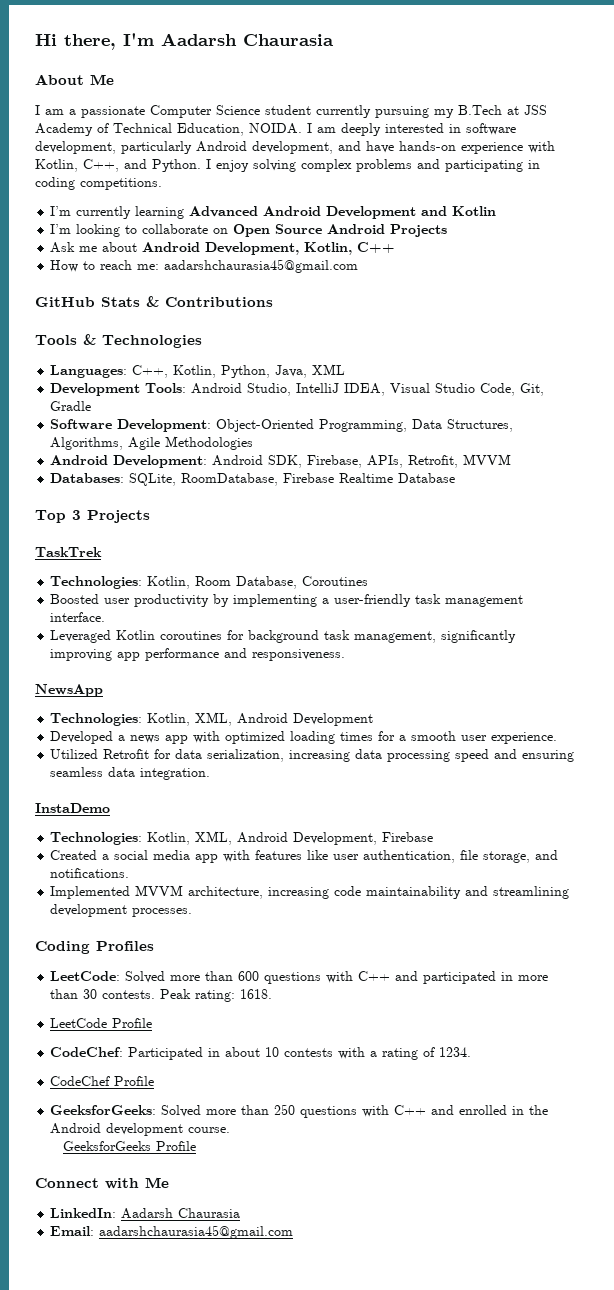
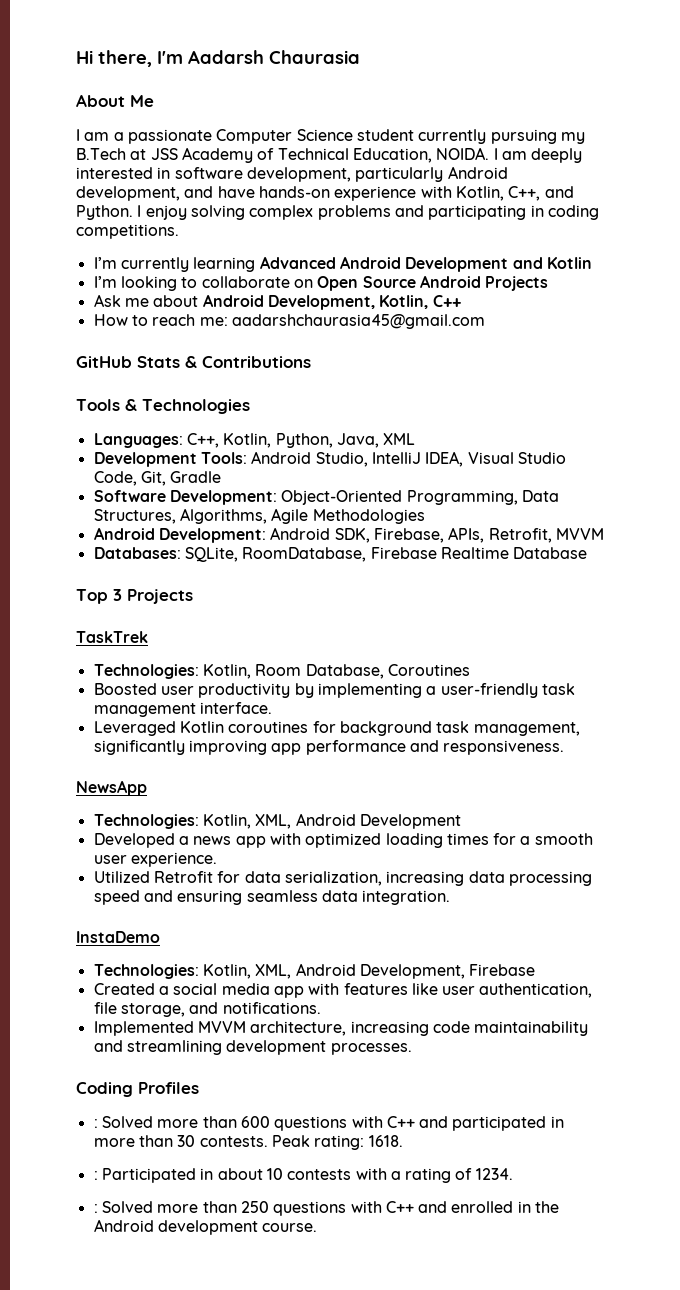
[50,971,121,981] LeetCode: -> [93,1119,98,1128] :
[50,1018,153,1028] [50,1047,124,1057] LeetCode Profile // CodeChef: -> [93,1171,98,1180] :
[50,1076,155,1086] [50,1105,157,1115] CodeChef Profile // GeeksforGeeks: -> [93,1204,98,1213] :
[62,1141,196,1151] [35,1177,169,1189] [50,1208,241,1219] [50,1225,294,1239] // GeeksforGeeks Profile // Connect with Me // LinkedIn: Aadarsh Chaurasia // Email: aadarshchaurasia45@gmail.com -> (318, 1227) none

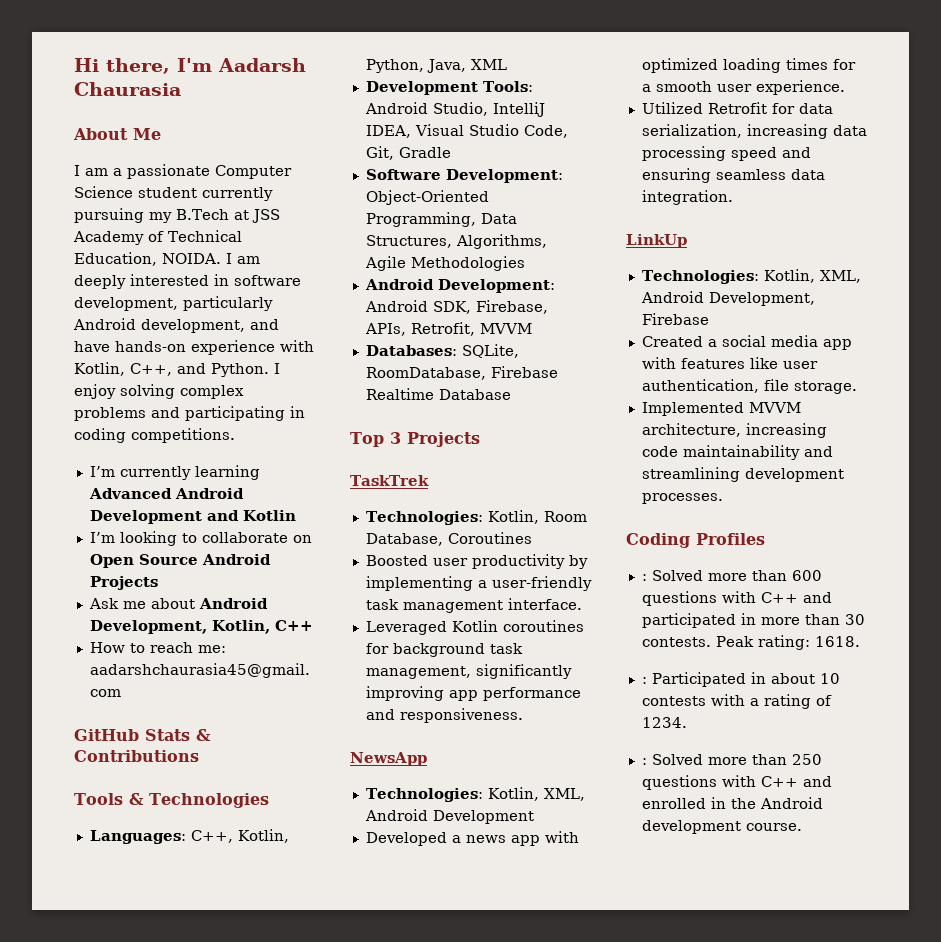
[76,931,160,943] InstaDemo -> [626,234,687,248] LinkUp
[120,1002,321,1017] storage, and notifications. -> [793,381,857,394] storage.

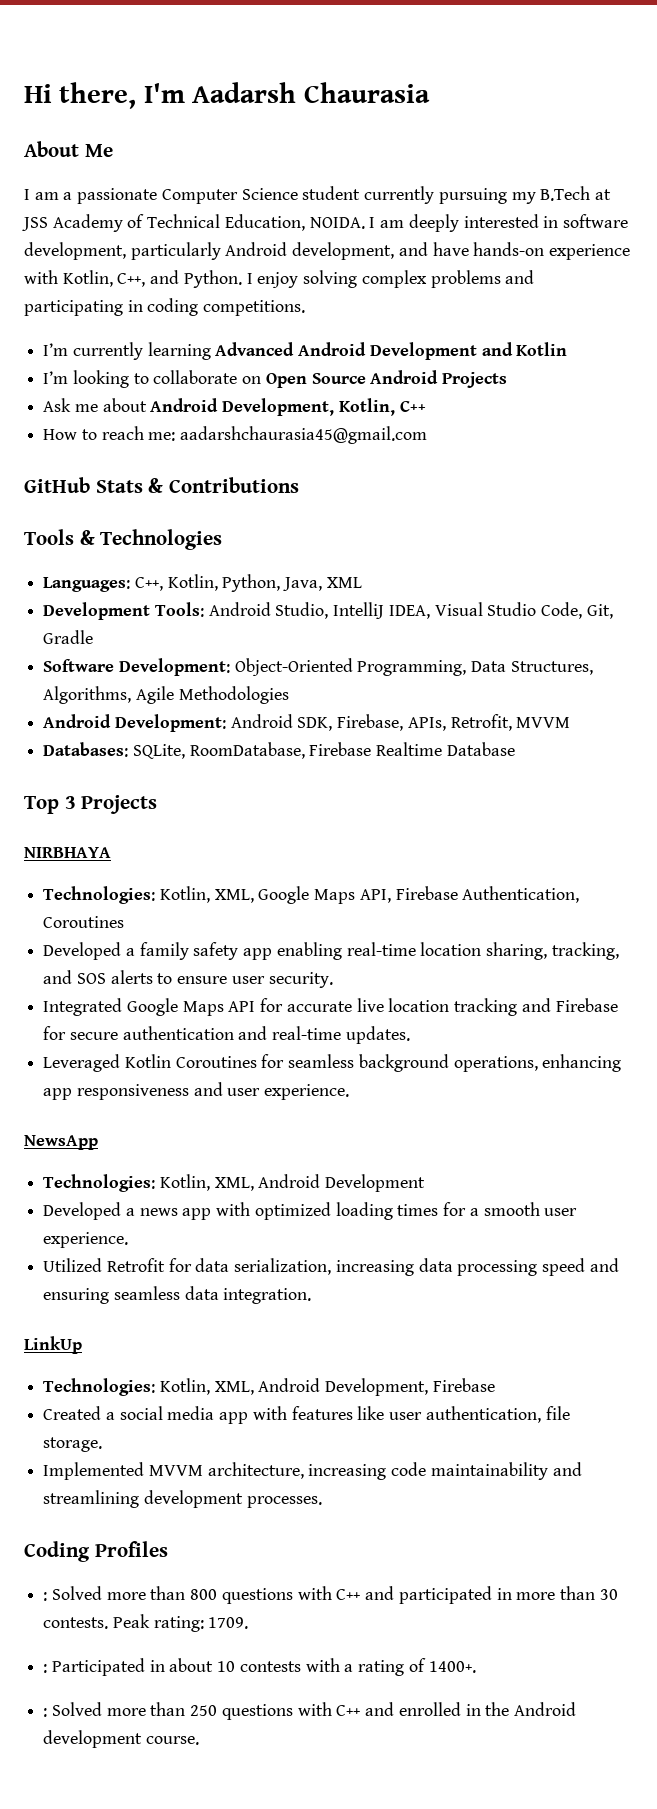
[350,475,429,486] [365,510,587,525] [365,532,532,546] [365,554,588,569] [365,576,592,591] [365,598,582,613] [365,620,584,635] [365,643,523,657] [365,664,572,679] [365,686,581,701] [365,708,523,723] TaskTrek // Technologies: Kotlin, Room Database, Coroutines // Boosted user productivity by implementing a user-friendly task management interface. // Leveraged Kotlin coroutines for background task management, significantly improving app performance and responsiveness. -> [24,847,111,858] [43,886,580,904] [43,916,125,928] [43,942,619,960] [43,970,333,988] [43,998,618,1016] [43,1026,410,1044] [43,1054,622,1072] [43,1082,350,1100] NIRBHAYA // Technologies: Kotlin, XML, Google Maps API, Firebase Authentication, Coroutines // Developed a family safety app enabling real-time location sharing, tracking, and SOS alerts to ensure user security. // Integrated Google Maps API for accurate live location tracking and Firebase for secure authentication and real-time updates. // Leveraged Kotlin Coroutines for seamless background operations, enhancing app responsiveness and user experience.
[791,570,822,581] 600 -> [190,1589,218,1600] 800
[814,636,860,647] 1618. -> [208,1617,249,1629] 1709.
[641,717,687,728] 1234. -> [428,1661,476,1673] 1400+.

